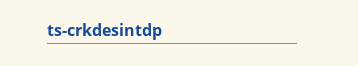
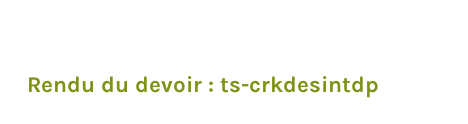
(47, 31) none -> [27,76,215,93] Rendu du devoir :

